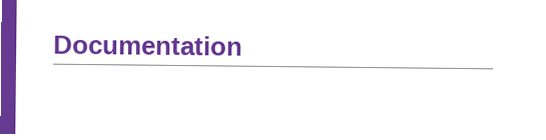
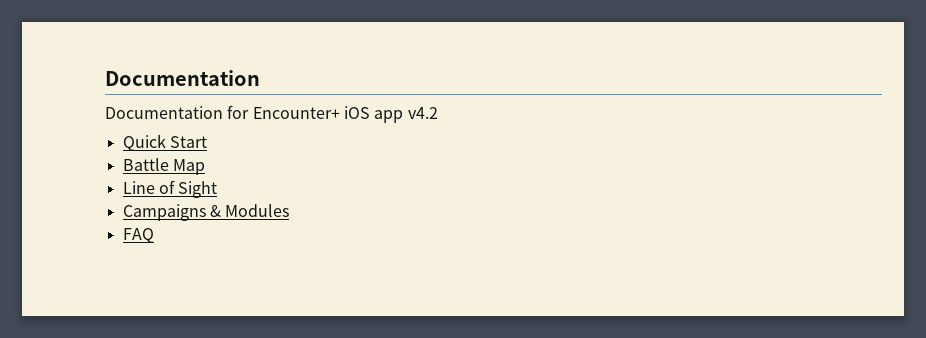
[53,34,243,56] Documentation -> [105,70,260,86] [105,105,438,123] [122,134,207,151] [122,158,205,175] [122,180,218,198] [122,204,290,221] [122,228,154,243] Documentation // Documentation for Encounter+ iOS app v4.2 // Quick Start // Battle Map // Line of Sight // Campaigns & Modules // FAQ

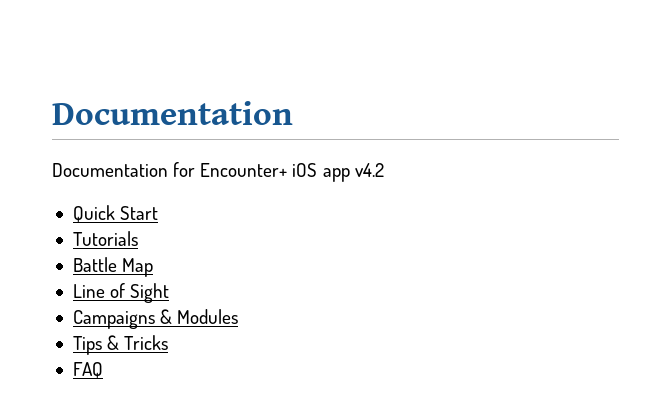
(207, 142) none -> [72,231,138,246] // Tutorials
(290, 210) none -> [72,335,169,355] // Tips & Tricks

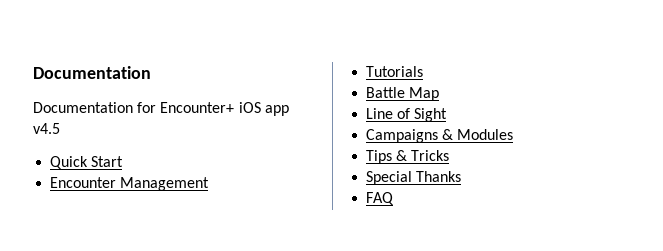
[354,163,384,177] v4.2 -> [33,123,60,134] v4.5
(159, 213) none -> [50,177,210,191] // Encounter Management
(169, 342) none -> [366,171,462,185] // Special Thanks

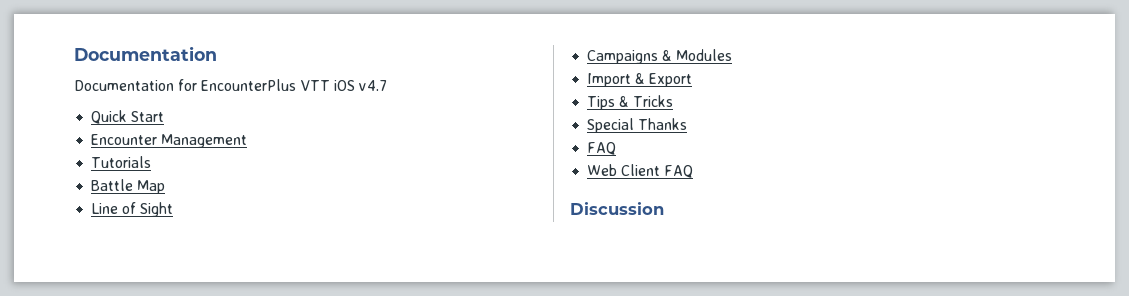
[160,102,289,116] [33,123,60,134] Encounter+ iOS app v4.5 -> [201,79,387,91] EncounterPlus VTT iOS v4.7
(514, 134) none -> [587,73,693,87] // Import & Export
(395, 198) none -> [587,164,694,178] [570,202,664,215] // Web Client FAQ // Discussion

